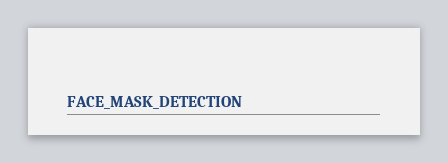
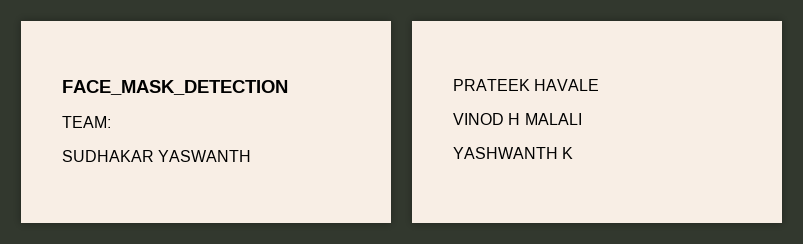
(242, 102) none -> [62,116,111,128] [62,150,252,162] [453,79,600,91] [453,113,582,125] [453,147,574,159] // TEAM: // SUDHAKAR YASWANTH // PRATEEK HAVALE // VINOD H MALALI // YASHWANTH K

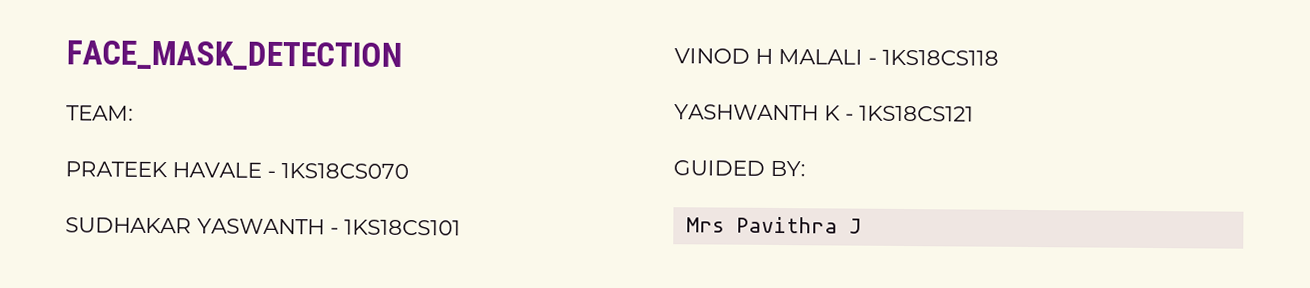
(111, 122) none -> [65,161,409,180] // PRATEEK HAVALE - 1KS18CS070
[453,79,600,91] // PRATEEK HAVALE -> [330,219,461,236] - 1KS18CS101
(582, 119) none -> [868,49,999,66] - 1KS18CS118
(574, 153) none -> [845,105,974,122] [673,160,806,177] [685,216,862,234] - 1KS18CS121 // GUIDED BY: // Mrs Pavithra J

